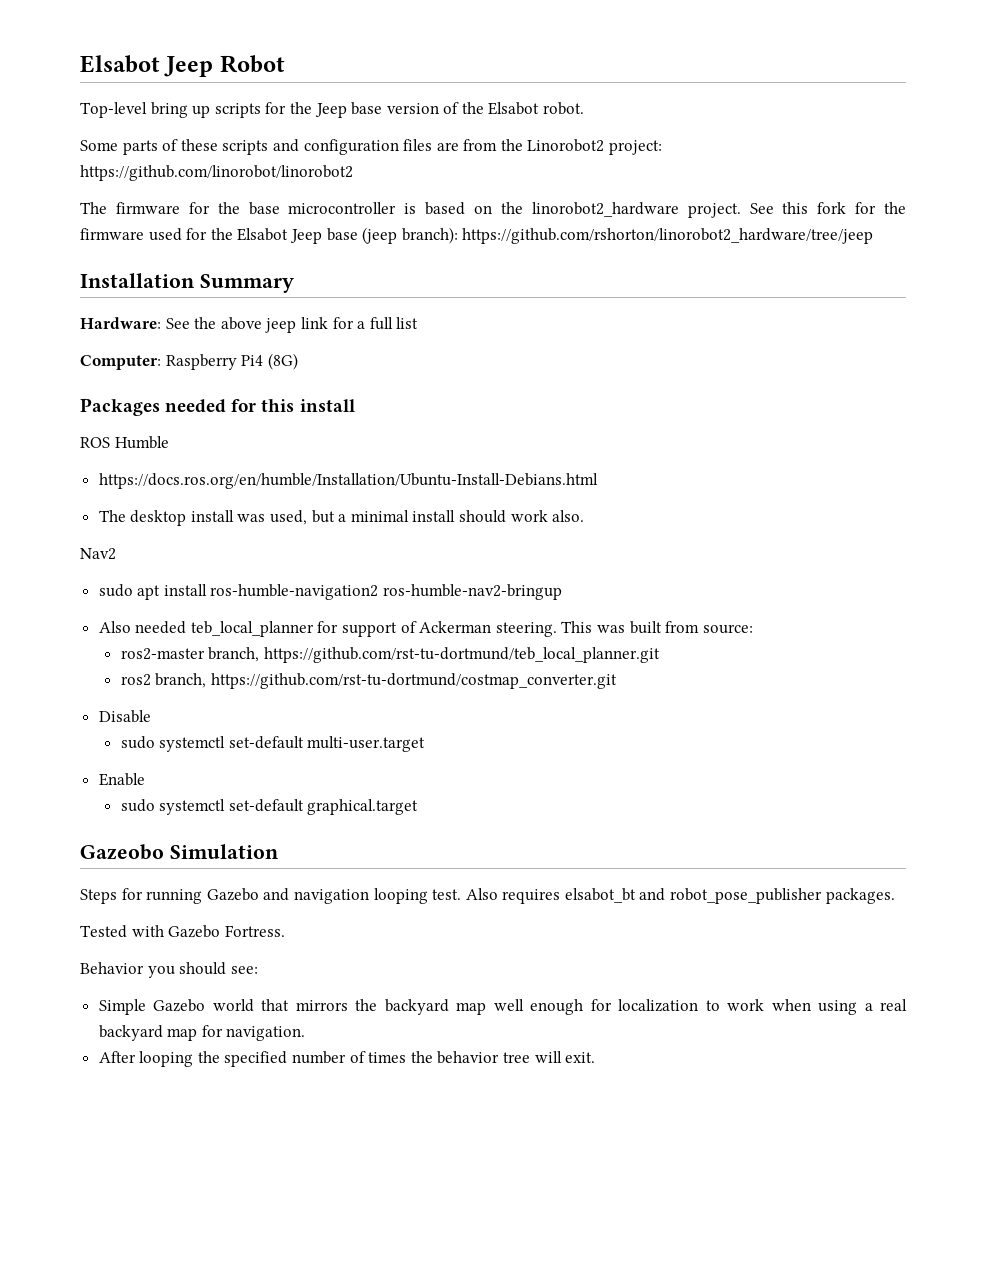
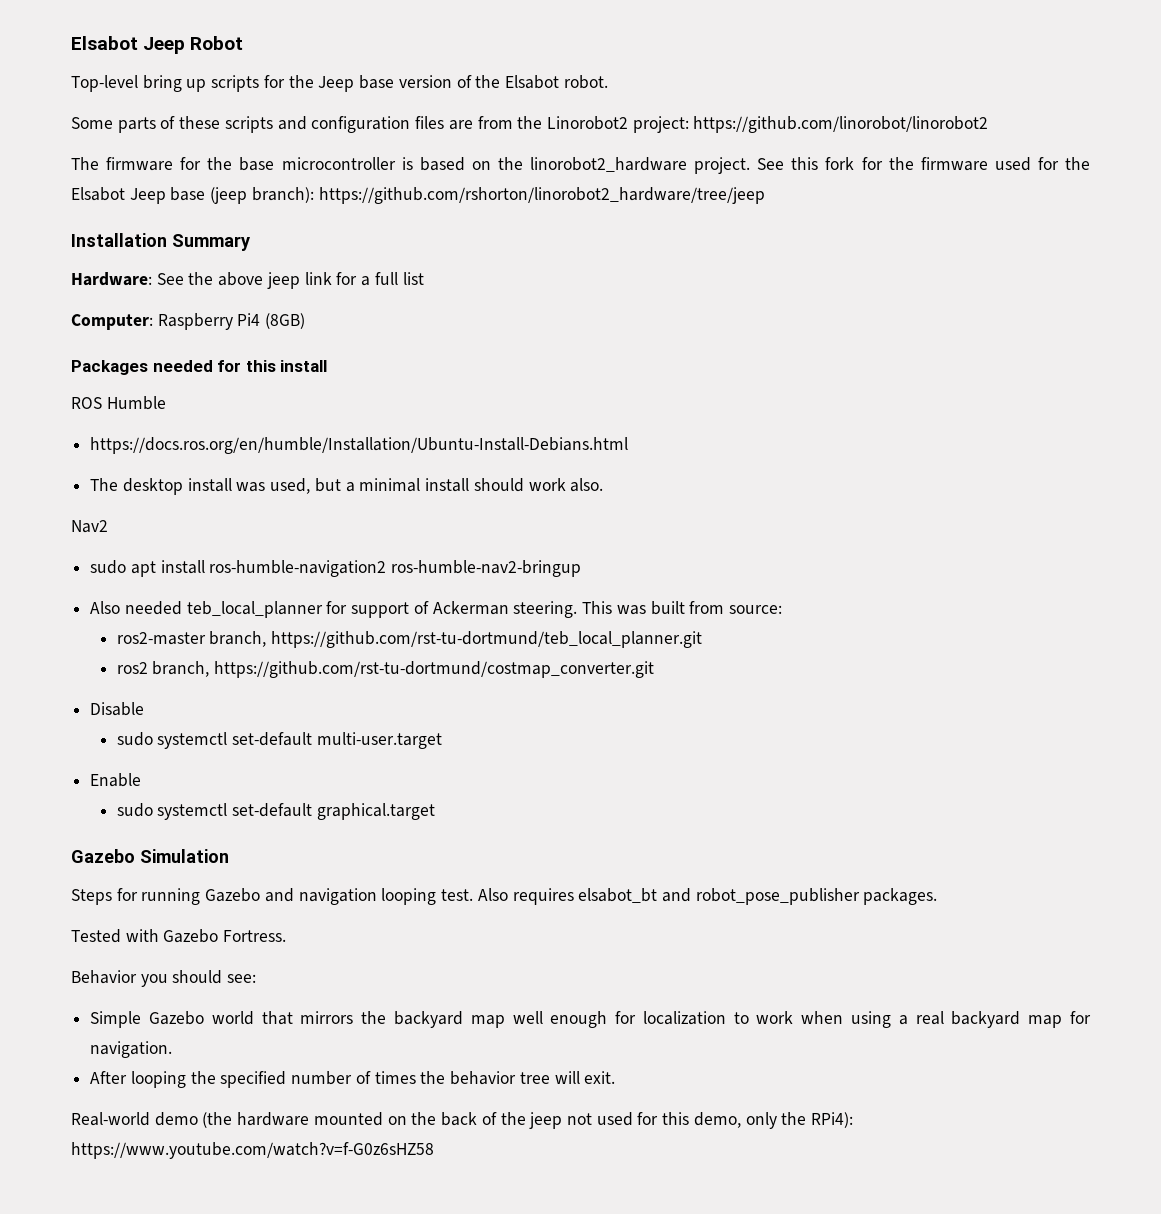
[267,353,298,370] (8G) -> [265,313,306,329] (8GB)
[80,844,164,860] Gazeobo -> [71,849,135,863] Gazebo
(596, 1057) none -> [71,1112,854,1129] [71,1142,434,1159] // Real-world demo (the hardware mounted on the back of the jeep not used for this demo, only the RPi4): https://www.youtube.com/watch?v=f-G0z6sHZ58

